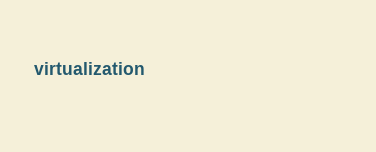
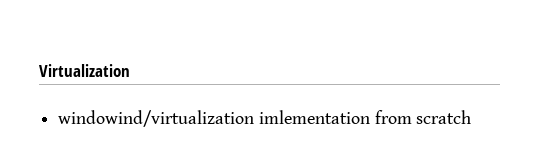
[34,62,145,75] virtualization -> [39,64,130,77] [58,110,472,127] Virtualization // windowind/virtualization imlementation from scratch

